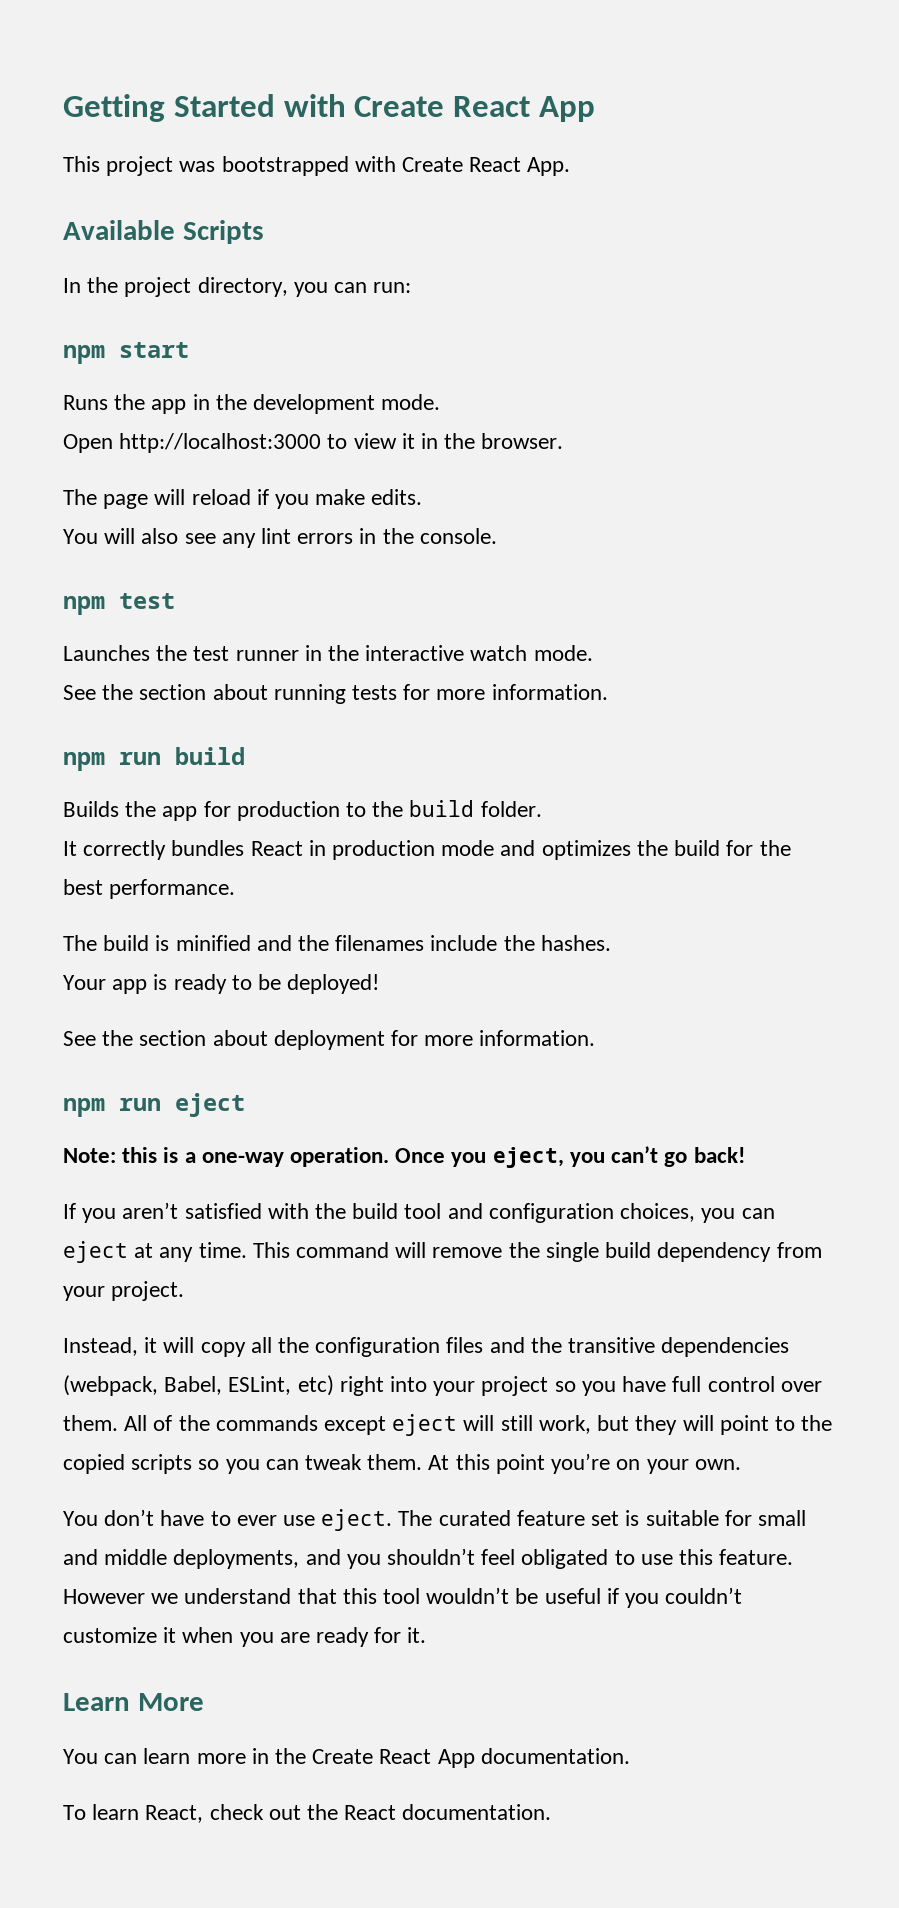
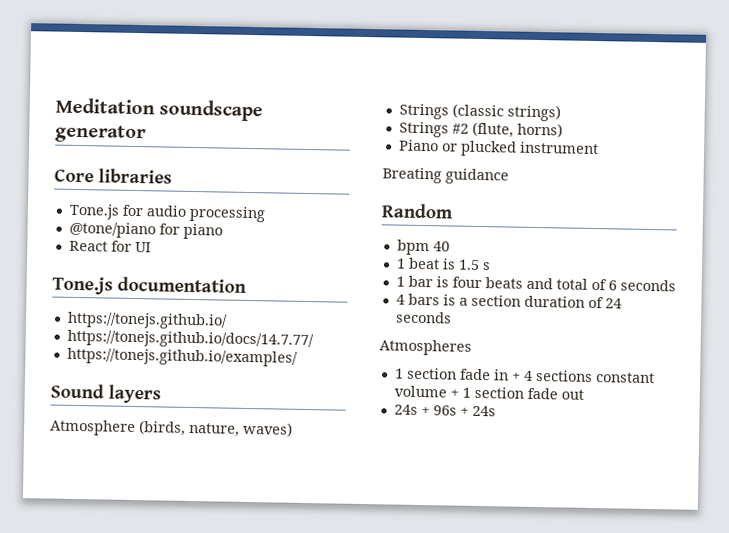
[63,94,595,122] [63,156,571,176] [63,220,264,244] [63,277,412,297] [63,342,189,364] [63,394,441,414] [63,433,564,453] [63,489,423,509] [63,528,497,548] [63,593,175,615] [63,645,593,661] [63,684,608,704] [63,747,245,771] [63,800,542,821] [63,840,791,860] [63,879,236,899] [63,935,611,951] [63,974,380,994] [63,1030,596,1050] [63,1093,245,1117] [63,1146,745,1168] [63,1202,775,1223] [63,1241,822,1263] [63,1281,185,1301] [63,1337,790,1357] [63,1375,822,1396] [63,1414,833,1436] [63,1453,741,1474] [63,1509,806,1531] [63,1548,794,1569] [63,1587,743,1608] [63,1627,427,1647] [63,1693,204,1711] [63,1748,630,1768] [63,1804,552,1823] Getting Started with Create React App // This project was bootstrapped with Create React App. // Available Scripts // In the project directory, you can run: // npm start // Runs the app in the development mode. // Open http://localhost:3000 to view it in the browser. // The page will reload if you make edits. // You will also see any lint errors in the console. // npm test // Launches the test runner in the interactive watch mode. // See the section about running tests for more information. // npm run build // Builds the app for production to the build folder. // It correctly bundles React in production mode and optimizes the build for the best performance. // The build is minified and the filenames include the hashes. // Your app is ready to be deployed! // See the section about deployment for more information. // npm run eject // Note: this is a one-way operation. Once you eject, you can’t go back! // If you aren’t satisfied with the build tool and configuration choices, you can eject at any time. This command will remove the single build dependency from your project. // Instead, it will copy all the configuration files and the transitive dependencies (webpack, Babel, ESLint, etc) right into your project so you have full control over them. All of the commands except eject will still work, but they will point to the copied scripts so you can tweak them. At this point you’re on your own. // You don’t have to ever use eject. The curated feature set is suitable for small and middle deployments, and you shouldn’t feel obligated to use this feature. However we understand that this tool wouldn’t be useful if you couldn’t customize it when you are ready for it. // Learn More // You can learn more in the Create React App documentation. // To learn React, check out the React documentation. -> [55,97,264,122] [55,124,146,144] [54,168,172,184] [68,203,266,223] [68,221,223,240] [68,240,151,253] [52,276,247,295] [66,311,228,330] [66,329,314,350] [66,347,298,367] [50,383,161,404] [50,419,293,437] [398,103,561,122] [398,121,563,138] [398,139,599,157] [382,167,509,185] [381,203,454,219] [396,239,450,256] [395,257,491,271] [395,275,676,292] [395,293,622,309] [395,311,452,324] [379,339,472,356] [394,367,655,384] [393,385,584,400] [393,404,496,417] Meditation soundscape generator // Core libraries // Tone.js for audio processing // @tone/piano for piano // React for UI // Tone.js documentation // https://tonejs.github.io/ // https://tonejs.github.io/docs/14.7.77/ // https://tonejs.github.io/examples/ // Sound layers // Atmosphere (birds, nature, waves) // Strings (classic strings) // Strings #2 (flute, horns) // Piano or plucked instrument // Breating guidance // Random // bpm 40 // 1 beat is 1.5 s // 1 bar is four beats and total of 6 seconds // 4 bars is a section duration of 24 seconds // Atmospheres // 1 section fade in + 4 sections constant volume + 1 section fade out // 24s + 96s + 24s

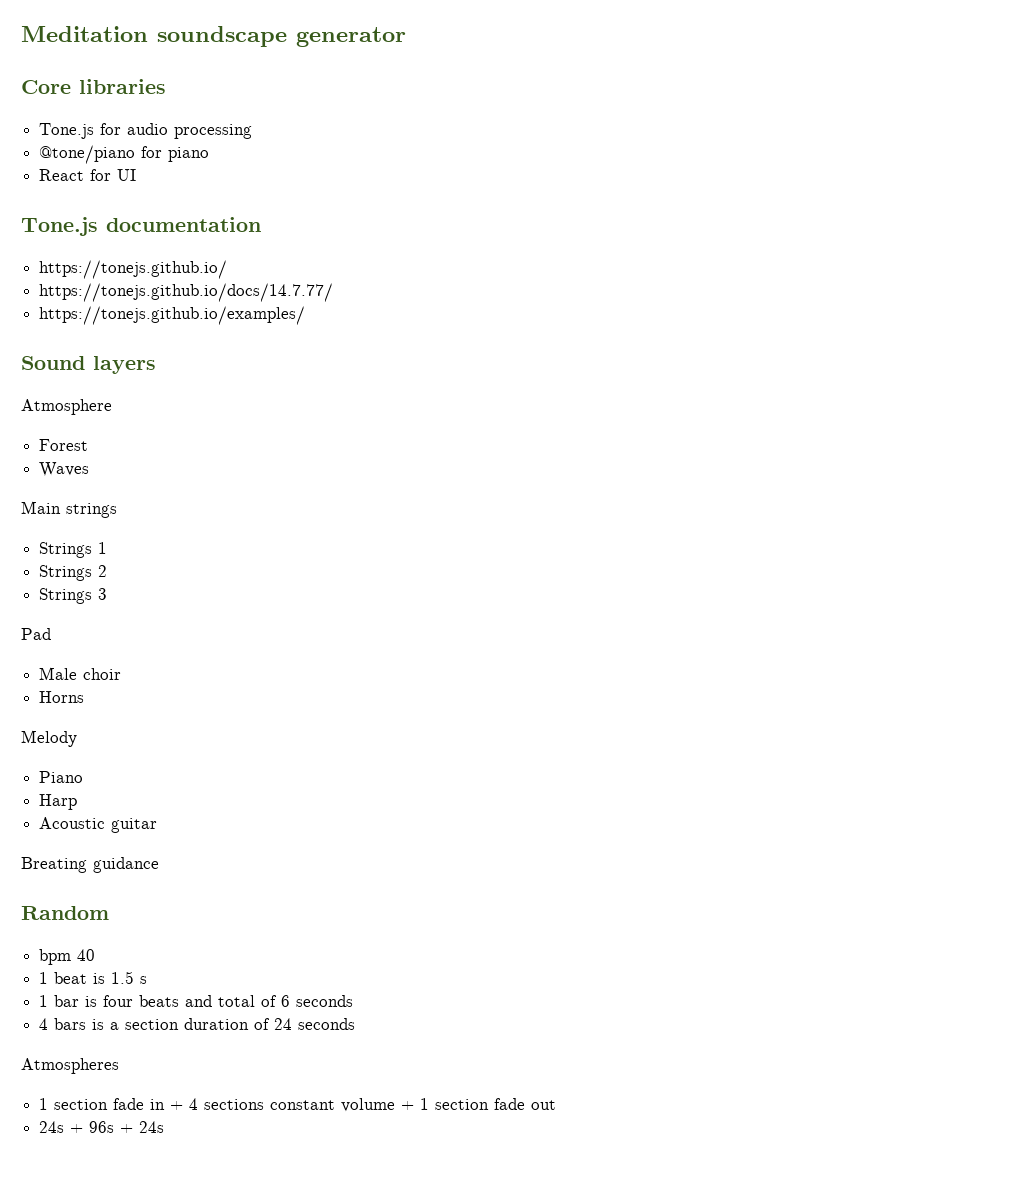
[139,420,293,437] [398,103,561,122] [398,121,563,138] [398,139,599,157] (birds, nature, waves) // Strings (classic strings) // Strings #2 (flute, horns) // Piano or plucked instrument -> [39,439,89,451] [39,462,90,477] [21,501,117,518] [39,542,108,558] [39,565,108,581] [39,588,108,604] [21,628,51,640] [39,667,122,680] [39,691,85,703] [21,730,77,747] [39,771,84,783] [39,794,78,810] [39,817,158,833] // Forest // Waves // Main strings // Strings 1 // Strings 2 // Strings 3 // Pad // Male choir // Horns // Melody // Piano // Harp // Acoustic guitar

